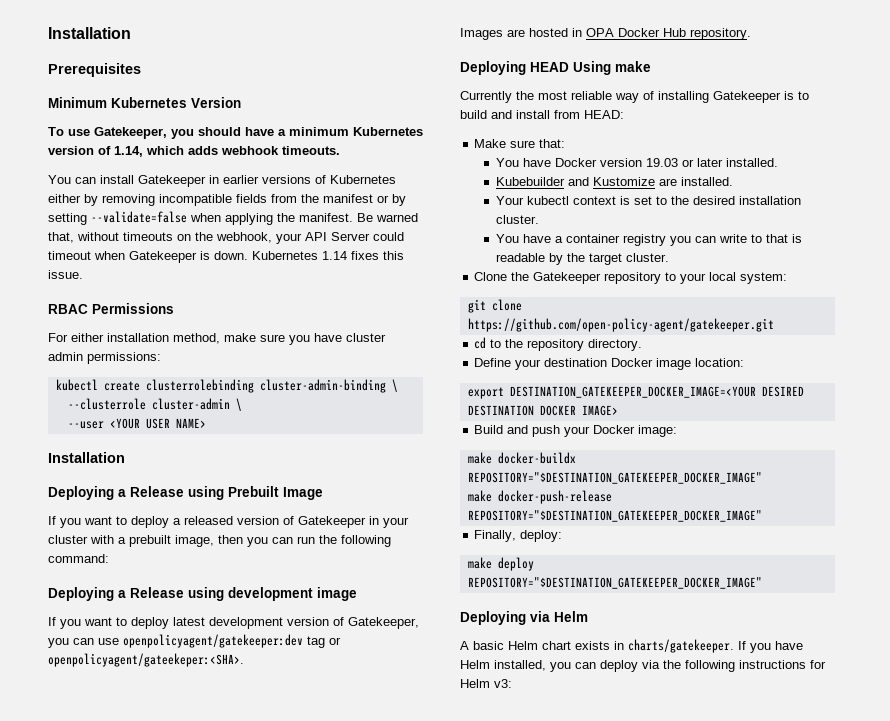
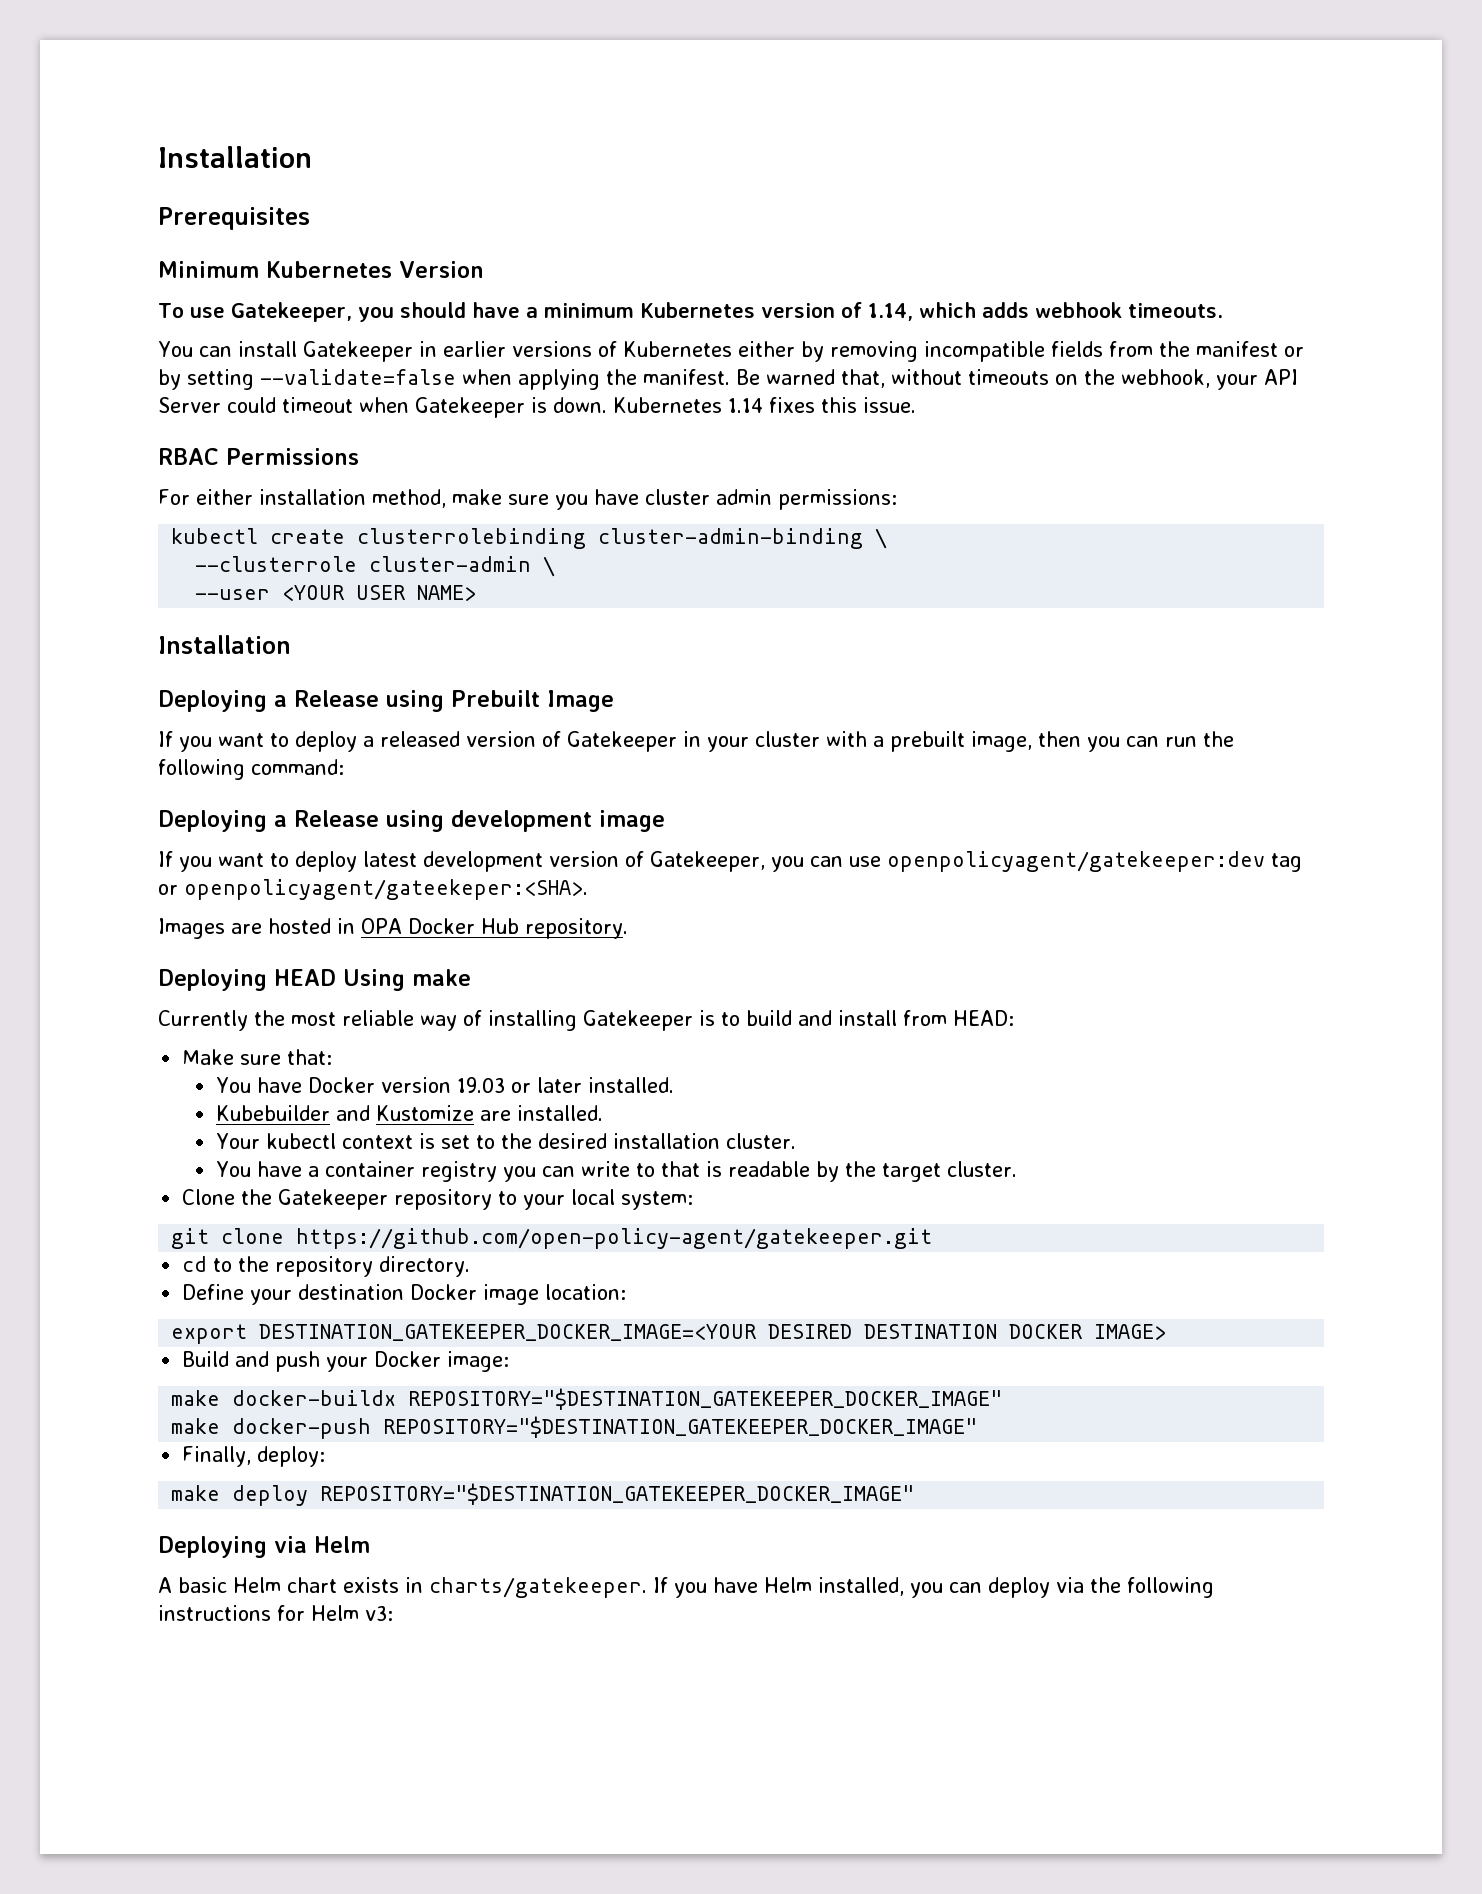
[497,490,612,504] docker-push-release -> [232,1418,372,1439] docker-push

